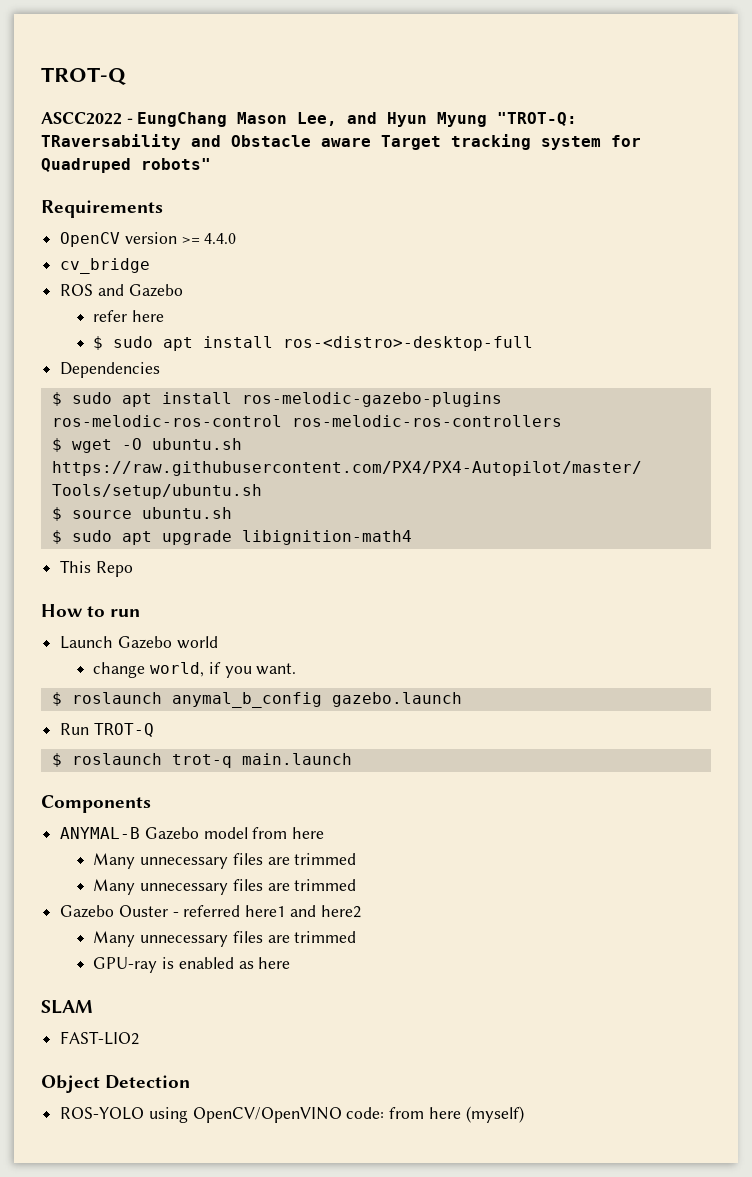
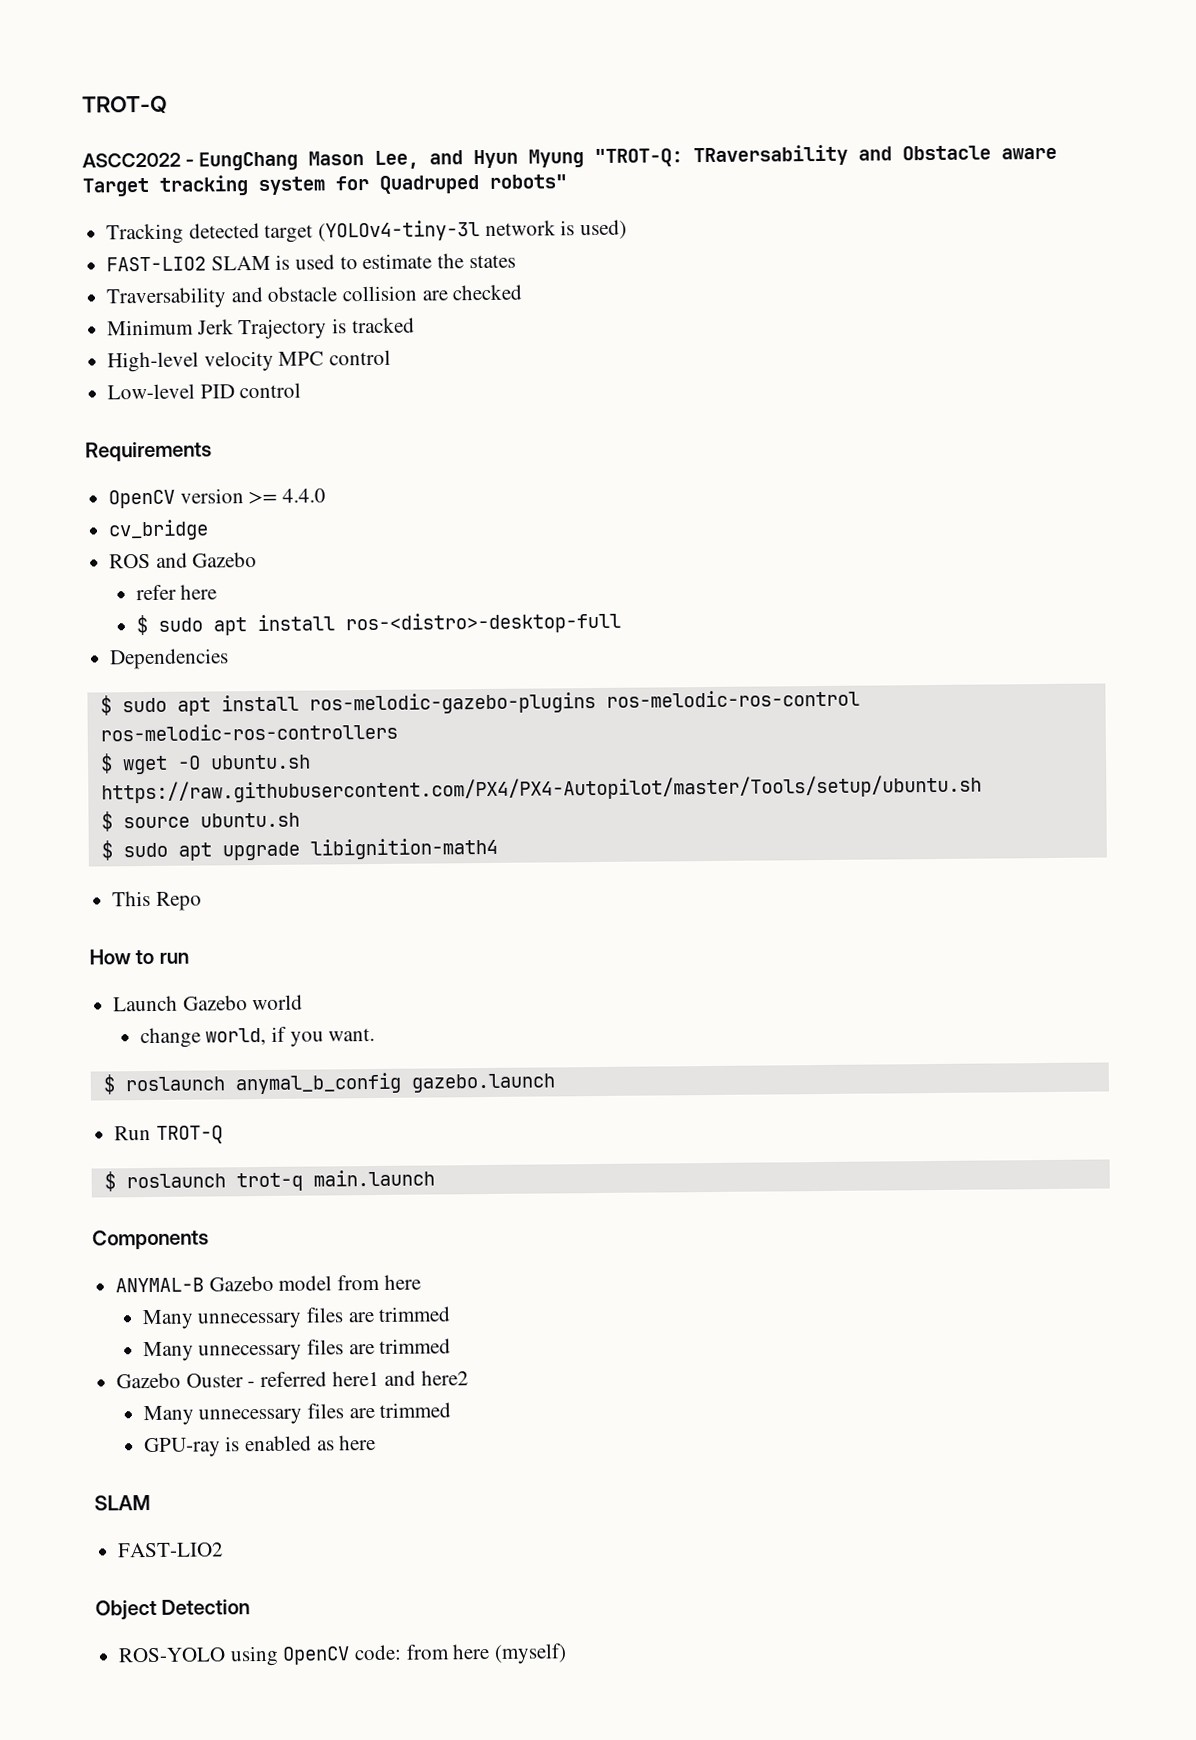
(211, 164) none -> [106,219,628,245] [106,253,516,272] [106,284,523,309] [107,317,415,340] [107,349,392,373] [107,382,302,400] // Tracking detected target (YOLOv4-tiny-3l network is used) // FAST-LIO2 SLAM is used to estimate the states // Traversability and obstacle collision are checked // Minimum Jerk Trajectory is tracked // High-level velocity MPC control // Low-level PID control
[192,1107,342,1123] OpenCV/OpenVINO -> [282,1646,351,1665] OpenCV

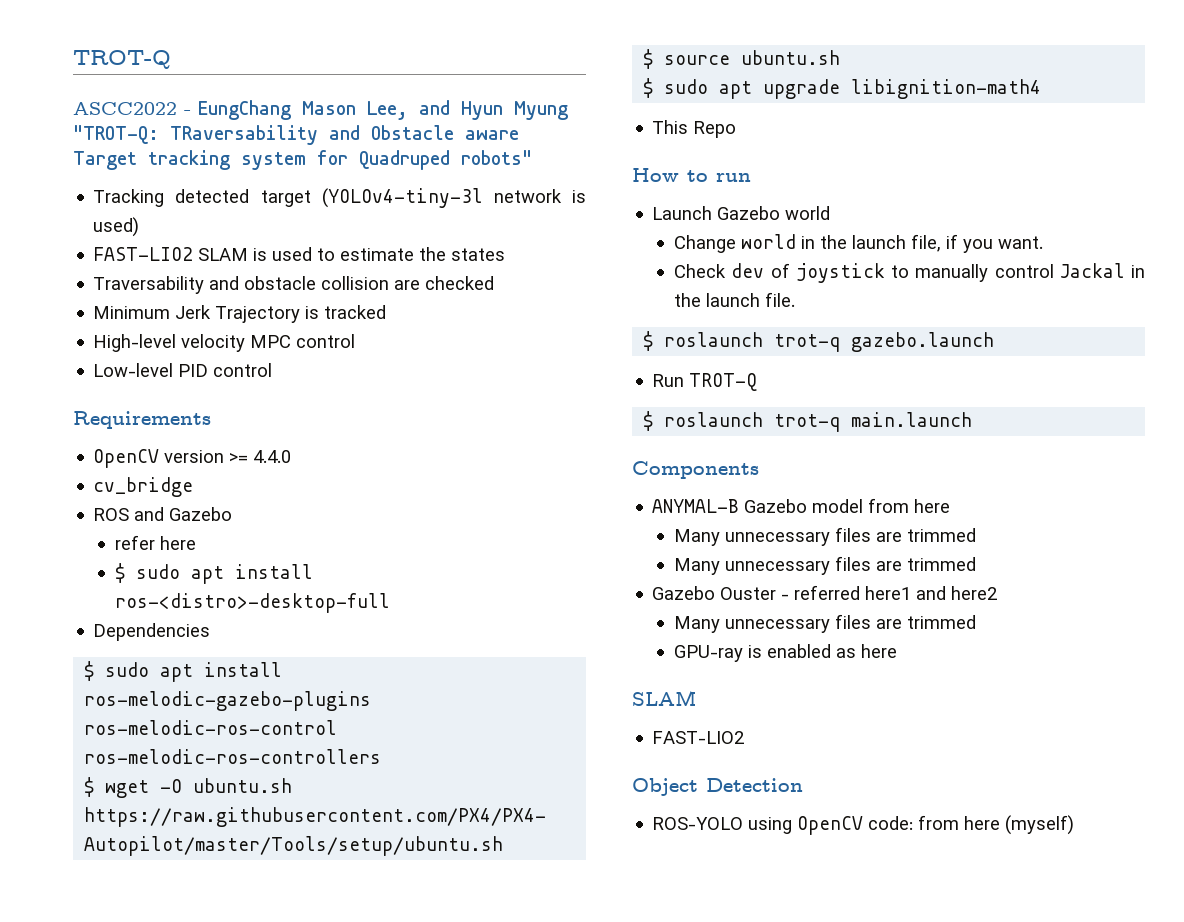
[139,1026,376,1049] [102,1072,401,1095] change world, if you want. // $ roslaunch anymal_b_config -> [674,234,1044,253] [674,263,1145,283] [674,292,796,307] [643,331,841,352] Change world in the launch file, if you want. // Check dev of joystick to manually control Jackal in the launch file. // $ roslaunch trot-q

